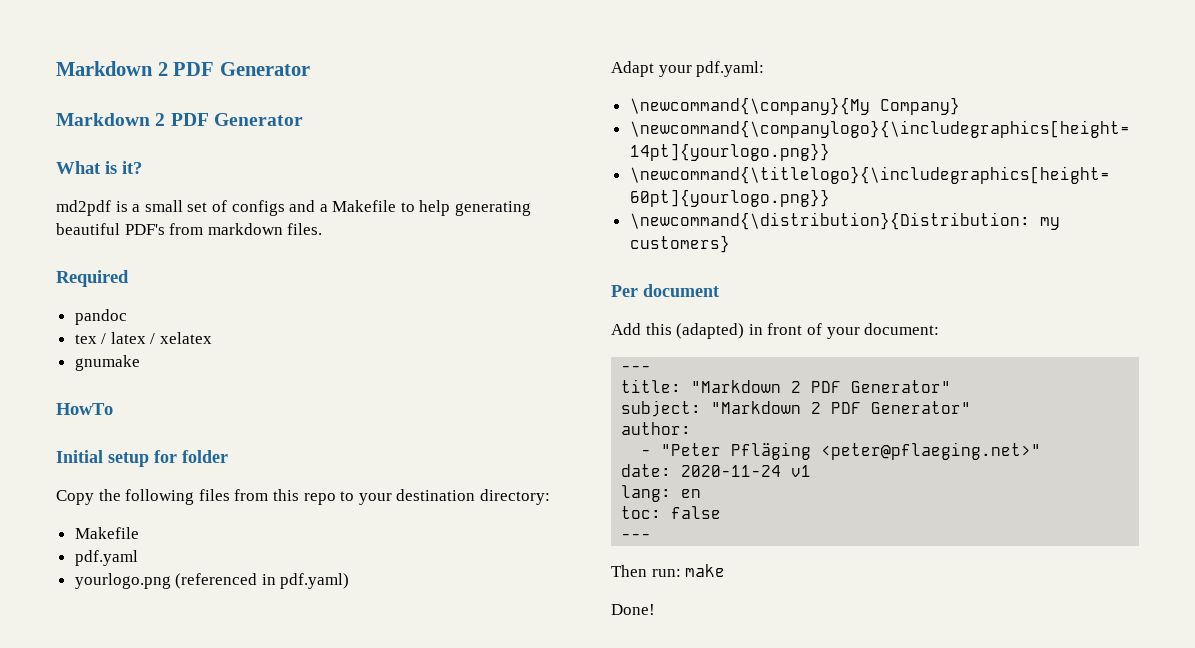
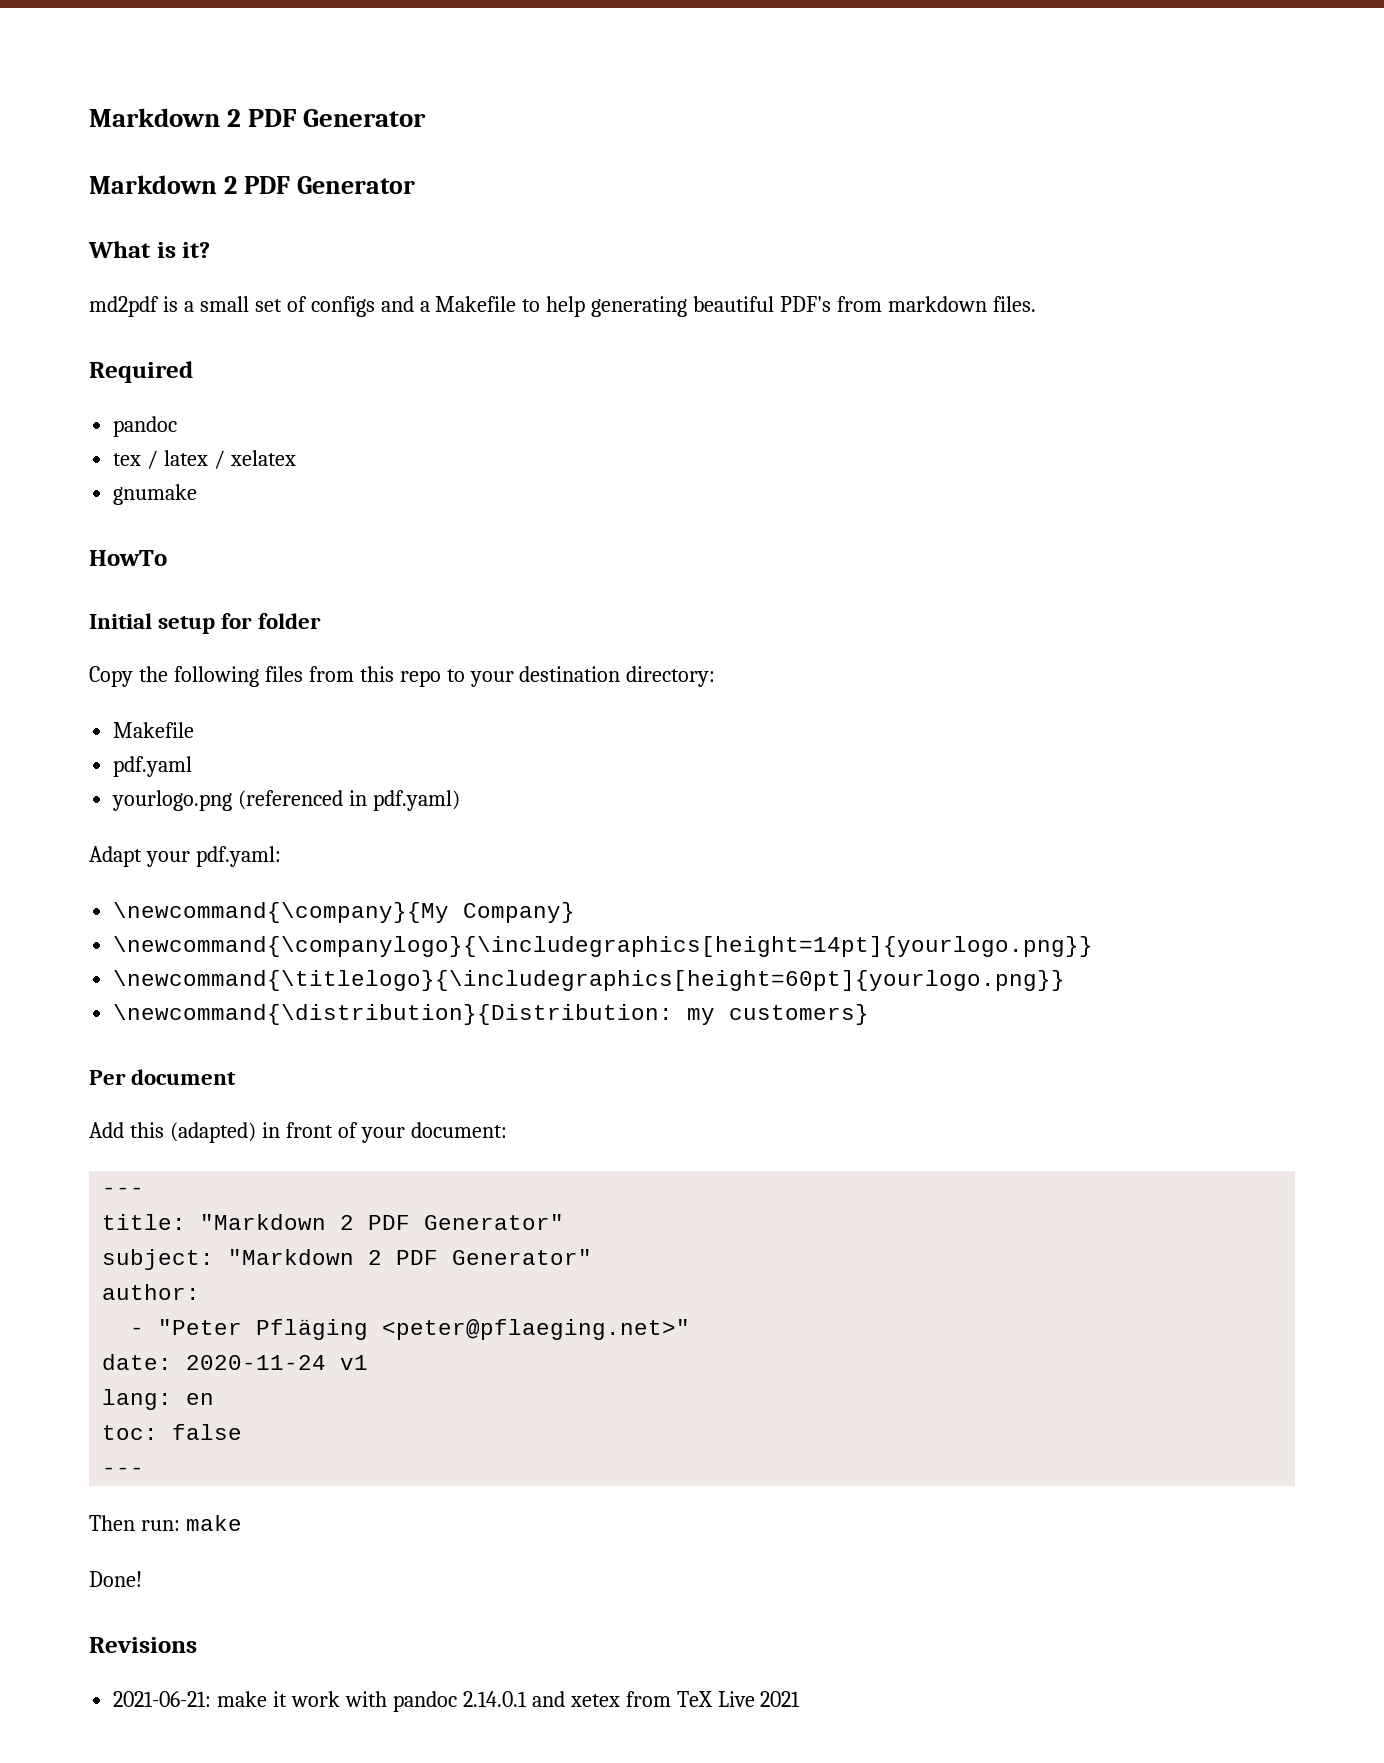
(655, 609) none -> [89,1637,197,1653] [113,1691,801,1712] // Revisions // 2021-06-21: make it work with pandoc 2.14.0.1 and xetex from TeX Live 2021

